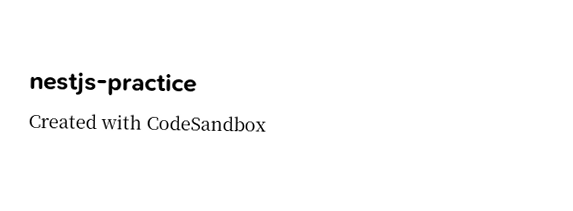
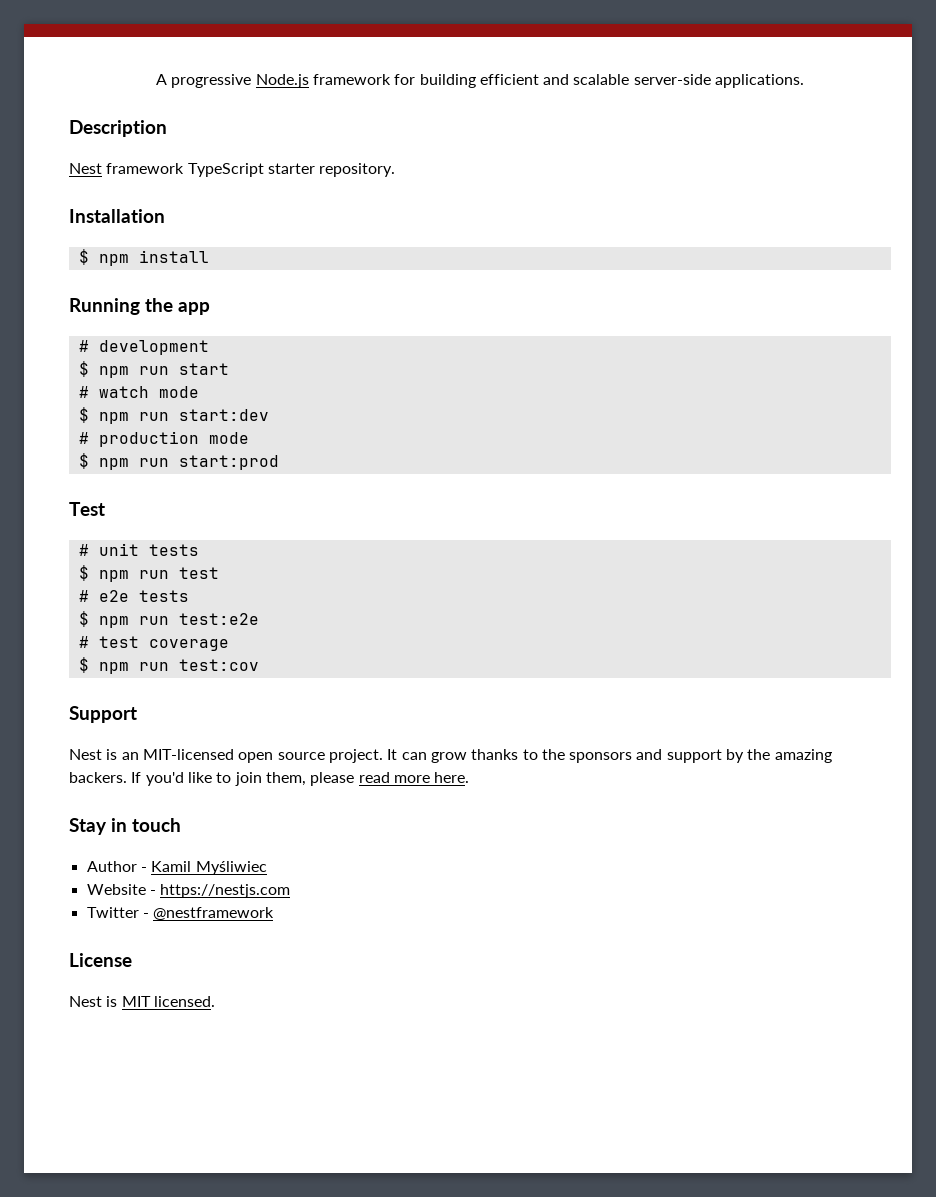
[29,71,197,98] [28,112,266,132] nestjs-practice // Created with CodeSandbox -> [155,74,805,88] [69,120,167,137] [69,163,396,177] [69,209,165,223] [78,249,209,266] [69,298,210,315] [78,340,209,355] [78,361,229,378] [78,386,199,398] [78,407,269,424] [78,431,249,447] [78,453,279,470] [69,502,105,516] [78,543,199,556] [78,565,219,582] [78,590,189,602] [78,611,259,628] [78,636,229,651] [78,657,259,674] [69,706,137,723] [69,749,832,763] [69,772,470,786] [69,818,181,835] [86,861,267,875] [86,884,291,898] [86,907,275,920] [69,953,132,967] [69,996,215,1007] A progressive Node.js framework for building efficient and scalable server-side applications. // Description // Nest framework TypeScript starter repository. // Installation // $ npm install // Running the app // # development // $ npm run start // # watch mode // $ npm run start:dev // # production mode // $ npm run start:prod // Test // # unit tests // $ npm run test // # e2e tests // $ npm run test:e2e // # test coverage // $ npm run test:cov // Support // Nest is an MIT-licensed open source project. It can grow thanks to the sponsors and support by the amazing backers. If you'd like to join them, please read more here. // Stay in touch // Author - Kamil Myśliwiec // Website - https://nestjs.com // Twitter - @nestframework // License // Nest is MIT licensed.

